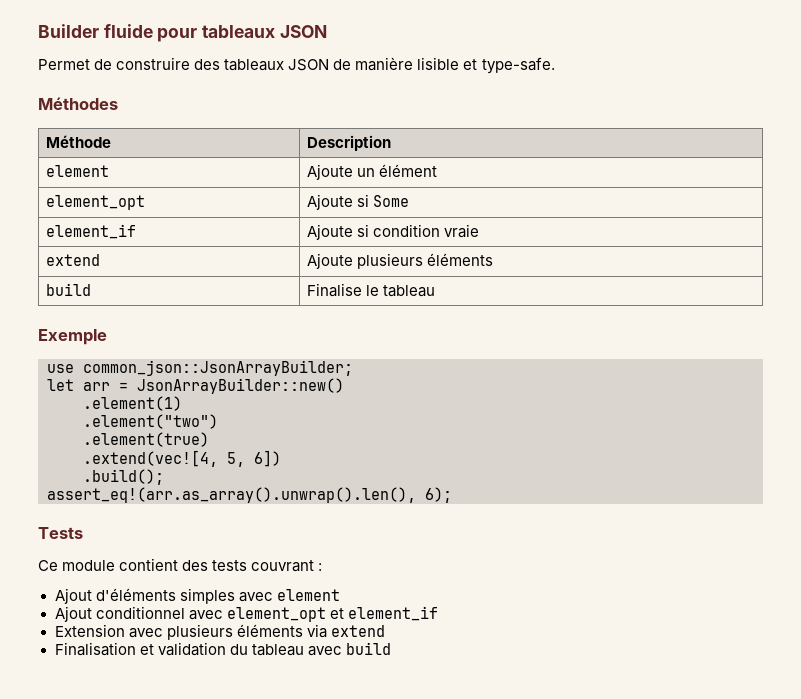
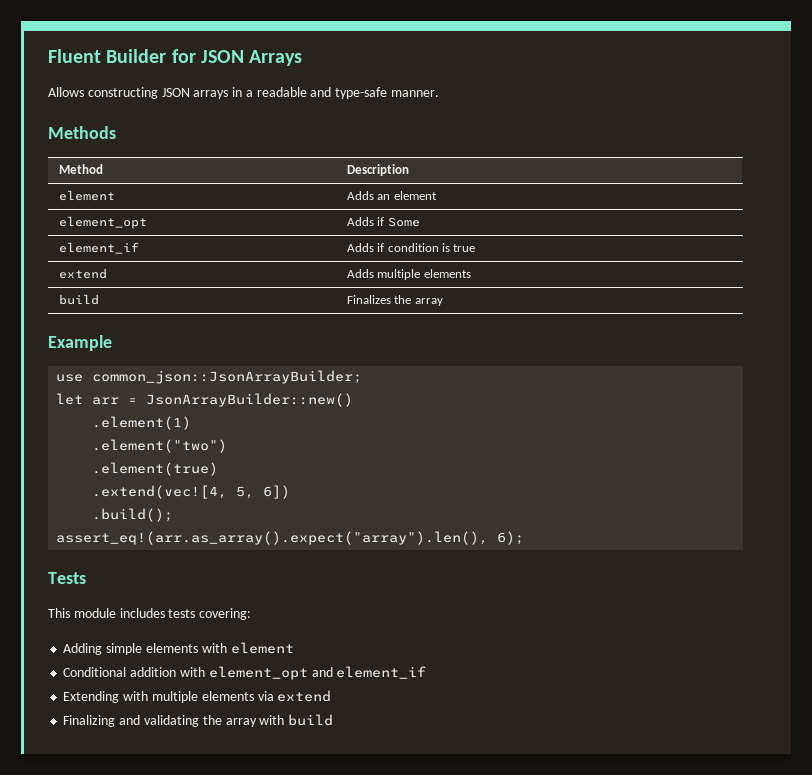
[38,24,327,42] [38,57,555,74] [38,97,118,110] [45,135,111,148] Builder fluide pour tableaux JSON // Permet de construire des tableaux JSON de manière lisible et type-safe. // Méthodes // Méthode -> [48,49,303,66] [48,87,440,99] [48,126,116,139] [58,164,103,174] Fluent Builder for JSON Arrays // Allows constructing JSON arrays in a readable and type-safe manner. // Methods // Method
[306,164,437,180] Ajoute un élément -> [346,191,437,200] Adds an element
[306,194,369,210] Ajoute si -> [346,217,385,226] Adds if
[306,224,480,240] [45,254,100,266] [306,253,493,269] [45,283,91,296] [306,283,435,297] [38,329,107,345] Ajoute si condition vraie // extend | Ajoute plusieurs éléments // build | Finalise le tableau // Exemple -> [346,243,476,252] [58,268,107,279] [346,269,471,280] [58,294,99,305] [346,295,443,306] [48,335,112,351] Adds if condition is true // extend | Adds multiple elements // build | Finalizes the array // Example
[47,487,416,503] assert_eq!(arr.as_array().unwrap().len(), -> [56,531,489,545] assert_eq!(arr.as_array().expect("array").len(),
[38,558,323,572] [54,588,340,604] [54,606,438,622] [54,624,385,640] [54,642,342,656] Ce module contient des tests couvrant : // Ajout d'éléments simples avec element // Ajout conditionnel avec element_opt et element_if // Extension avec plusieurs éléments via extend // Finalisation et validation du tableau avec -> [48,608,252,620] [63,642,294,655] [63,666,427,680] [63,690,332,703] [63,715,285,727] This module includes tests covering: // Adding simple elements with element // Conditional addition with element_opt and element_if // Extending with multiple elements via extend // Finalizing and validating the array with

